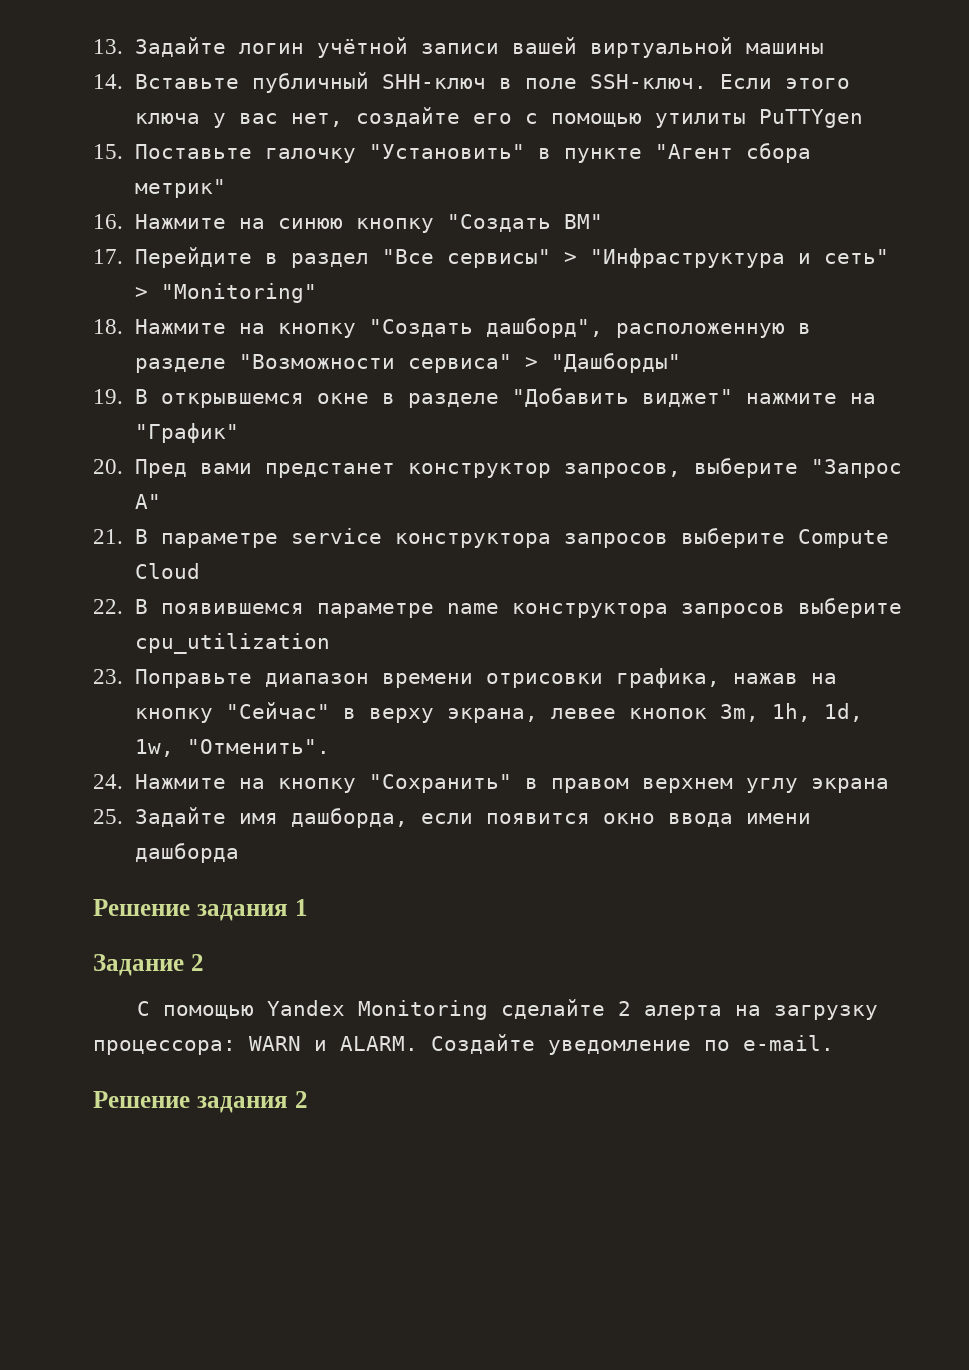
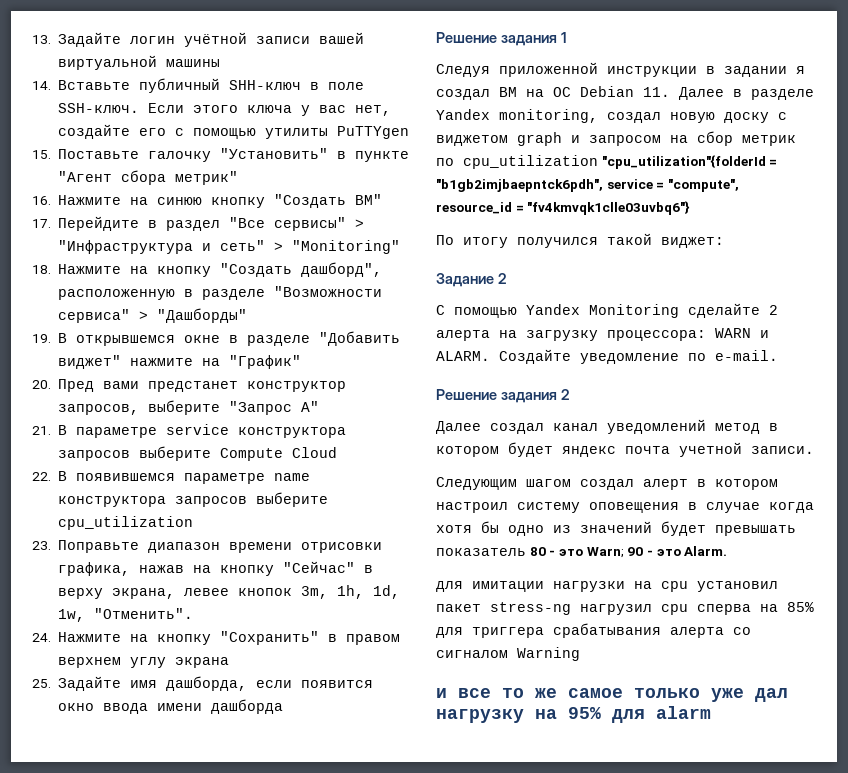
(308, 907) none -> [436,62,805,77] [436,86,814,100] [436,109,787,123] [436,131,796,146] [436,155,778,169] [436,179,739,192] [436,201,691,215] [436,233,724,248] // Следуя приложенной инструкции в задании я создал ВМ на ОС Debian 11. Далее в разделе Yandex monitoring, создал новую доску с виджетом graph и запросом на сбор метрик по cpu_utilization "cpu_utilization"{folderId = "b1gb2imjbaepntck6pdh", service = "compute", resource_id = "fv4kmvqk1clle03uvbq6"} // По итогу получился такой виджет:
(308, 1099) none -> [436,419,778,434] [436,442,814,457] [436,477,778,490] [436,502,814,513] [436,521,796,536] [436,546,728,558] [436,581,778,592] [436,602,814,615] [436,623,751,638] [436,647,580,661] [436,688,788,702] [436,706,711,723] // Далее создал канал уведомлений метод в котором будет яндекс почта учетной записи. // Следующим шагом создал алерт в котором настроил систему оповещения в случае когда хотя бы одно из значений будет превышать показатель 80 - это Warn; 90 - это Alarm. // для имитации нагрузки на cpu установил пакет stress-ng нагрузил cpu сперва на 85% для триггера срабатывания алерта со сигналом Warning // и все то же самое только уже дал нагрузку на 95% для alarm

